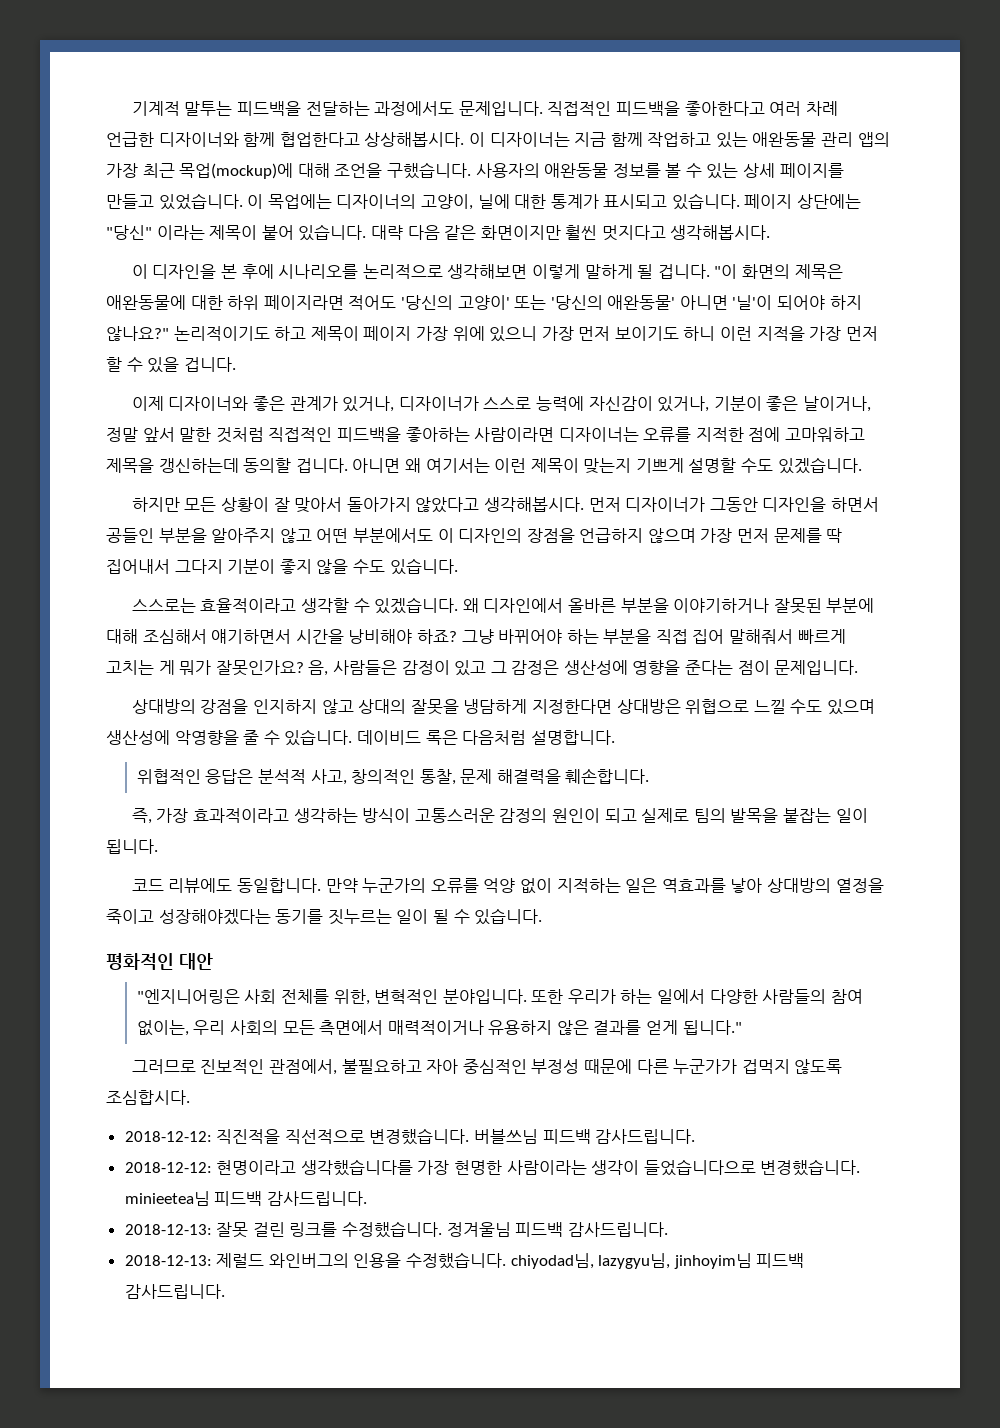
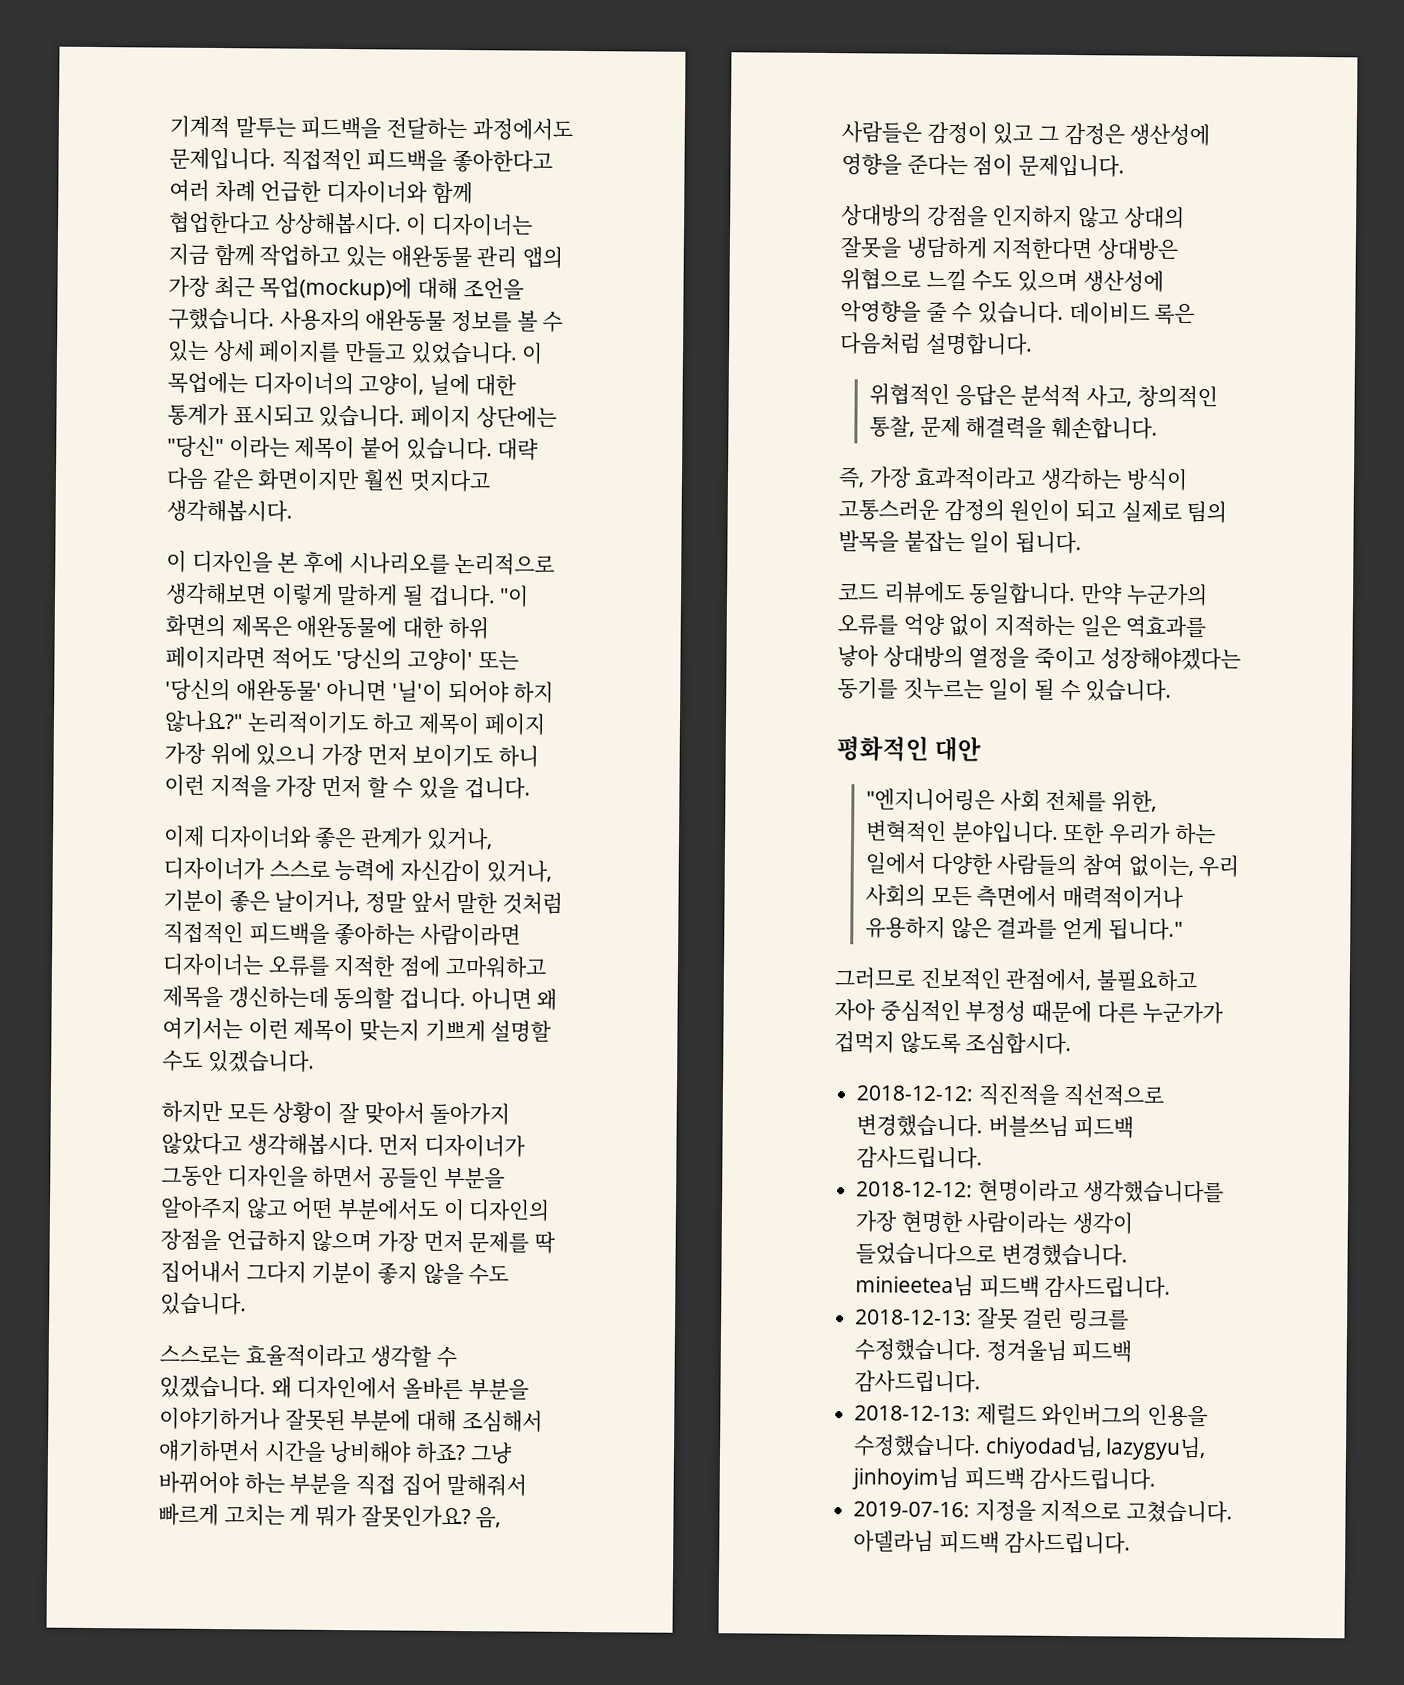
[531,699,612,714] 지정한다면 -> [991,237,1093,261] 지적한다면
(225, 1291) none -> [853,1499,1234,1524] [853,1530,1132,1555] // 2019-07-16: 지정을 지적으로 고쳤습니다. 아델라님 피드백 감사드립니다.

